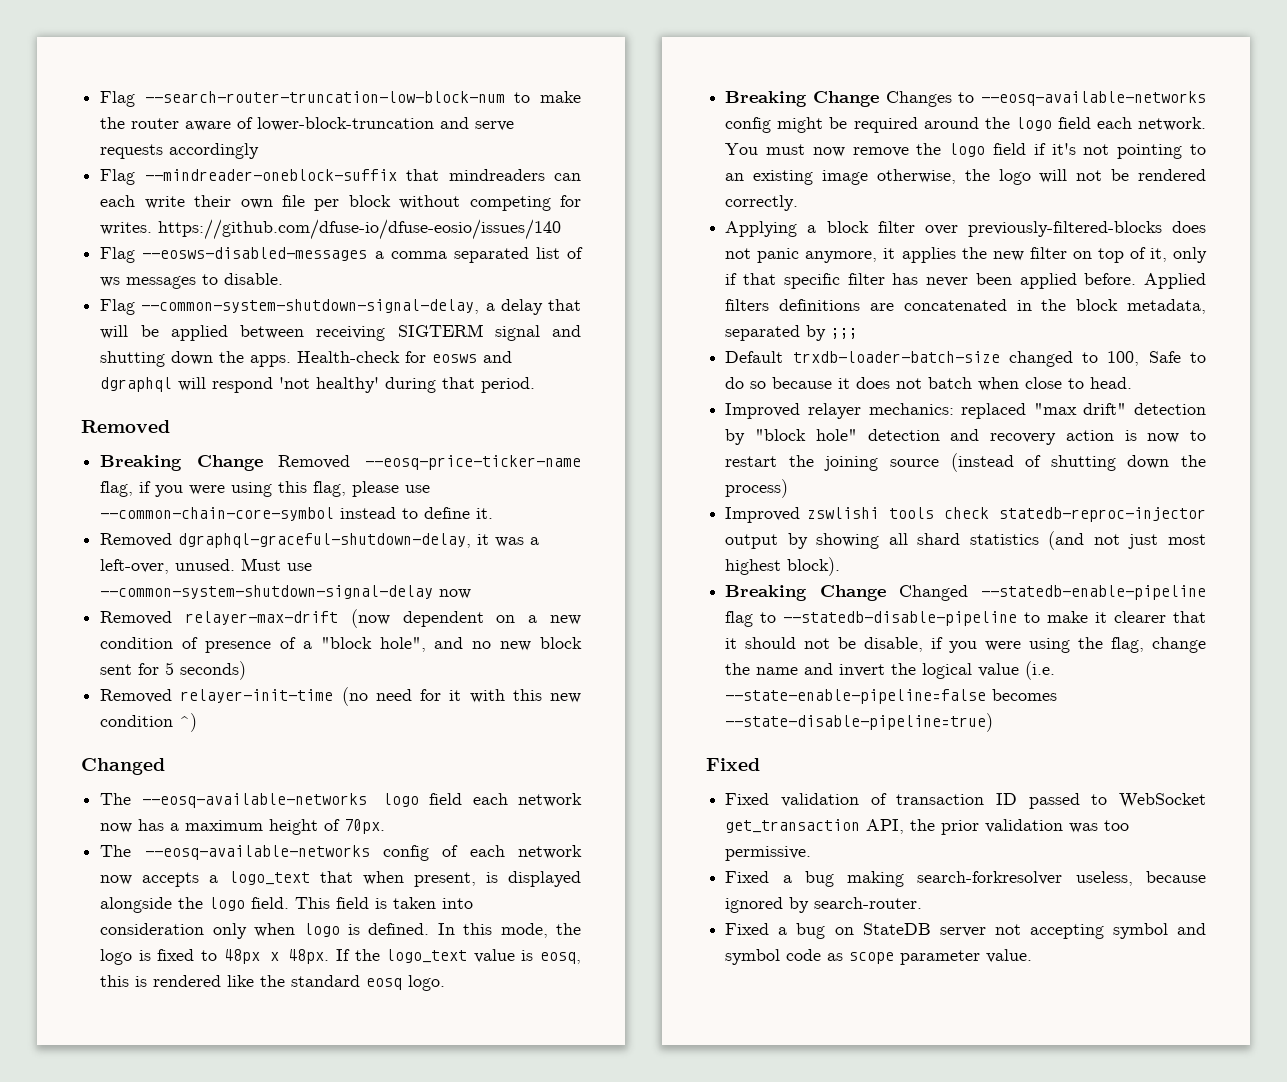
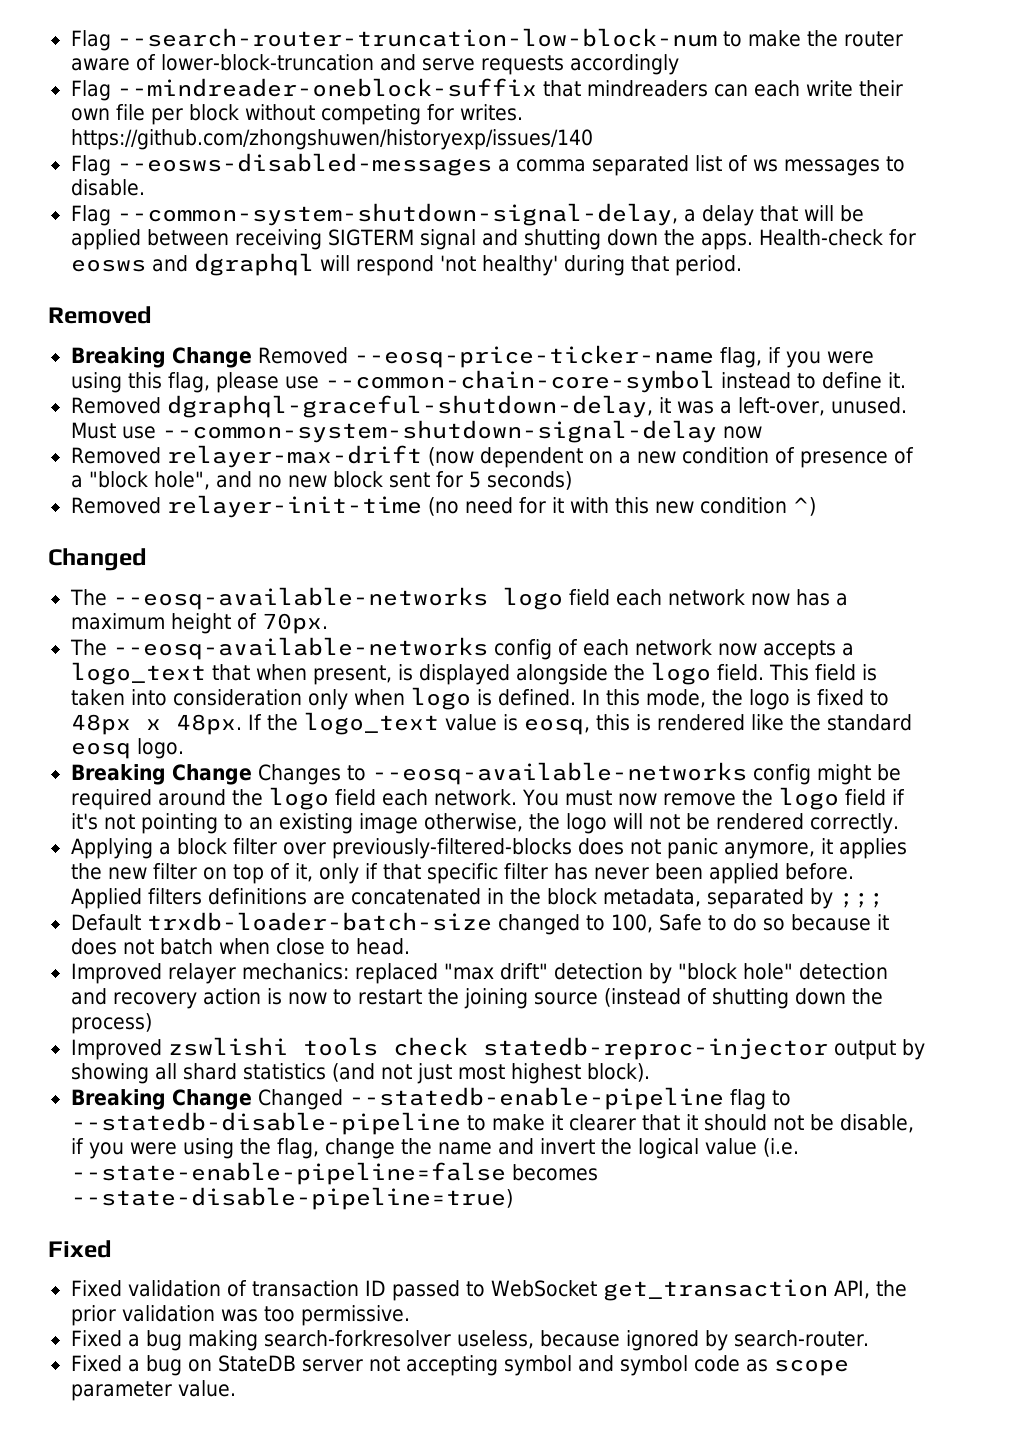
[158,219,562,240] https://github.com/dfuse-io/dfuse-eosio/issues/140 -> [70,129,593,150] https://github.com/zhongshuwen/historyexp/issues/140

